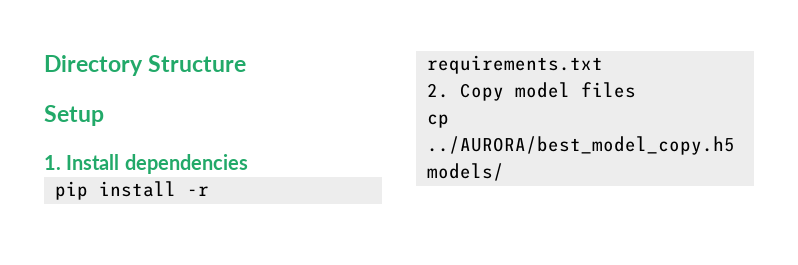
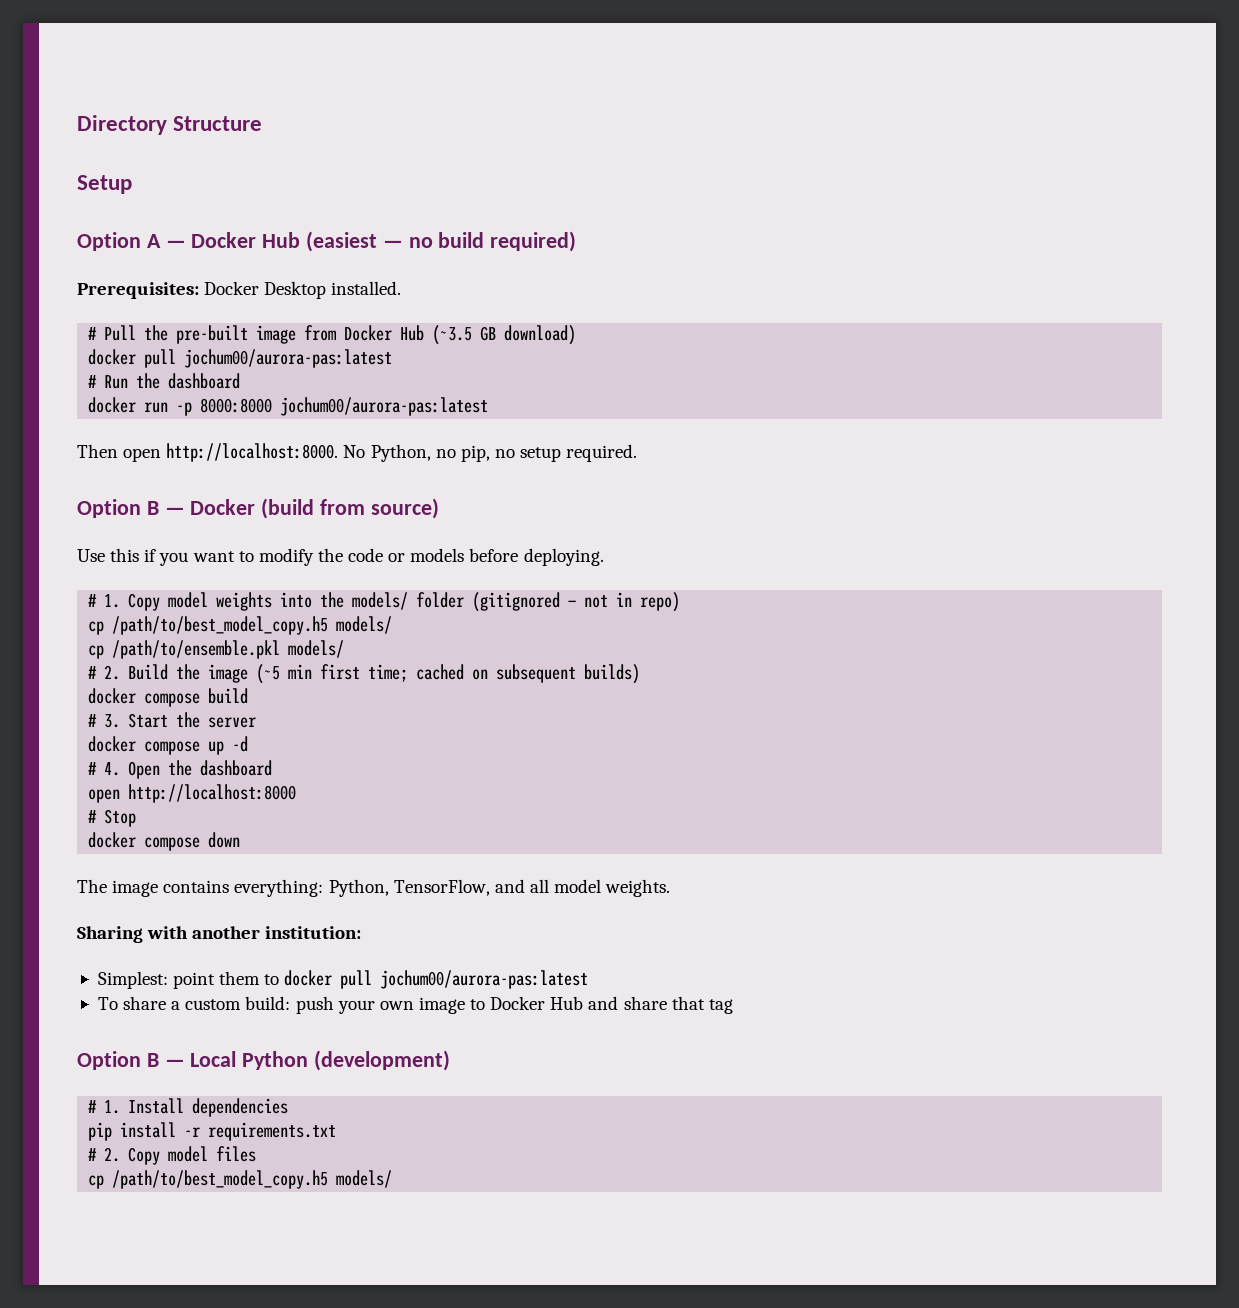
(104, 115) none -> [77,231,577,252] [77,281,402,299] [88,325,577,345] [88,349,393,368] [88,373,241,389] [88,397,489,416] [77,443,638,462] [77,498,439,519] [77,548,604,566] [88,592,681,612] [88,616,393,635] [88,640,345,659] [88,664,641,684] [88,688,249,707] [88,712,257,728] [88,736,249,755] [88,760,273,779] [88,784,297,803] [88,809,137,827] [88,832,241,851] [77,879,671,897] [77,926,362,943] [97,970,589,989] [97,996,733,1014] [77,1050,451,1071] [88,1100,98,1113] Option A — Docker Hub (easiest — no build required) // Prerequisites: Docker Desktop installed. // # Pull the pre-built image from Docker Hub (~3.5 GB download) // docker pull jochum00/aurora-pas:latest // # Run the dashboard // docker run -p 8000:8000 jochum00/aurora-pas:latest // Then open http://localhost:8000. No Python, no pip, no setup required. // Option B — Docker (build from source) // Use this if you want to modify the code or models before deploying. // # 1. Copy model weights into the models/ folder (gitignored — not in repo) // cp /path/to/best_model_copy.h5 models/ // cp /path/to/ensemble.pkl models/ // # 2. Build the image (~5 min first time; cached on subsequent builds) // docker compose build // # 3. Start the server // docker compose up -d // # 4. Open the dashboard // open http://localhost:8000 // # Stop // docker compose down // The image contains everything: Python, TensorFlow, and all model weights. // Sharing with another institution: // Simplest: point them to docker pull jochum00/aurora-pas:latest // To share a custom build: push your own image to Docker Hub and share that tag // Option B — Local Python (development) // #
(603, 64) none -> [88,1148,98,1161] #
[426,136,735,155] ../AURORA/best_model_copy.h5 -> [112,1170,329,1189] /path/to/best_model_copy.h5

